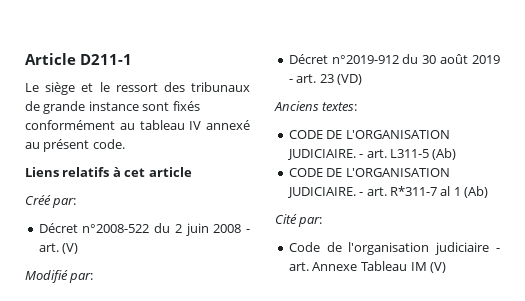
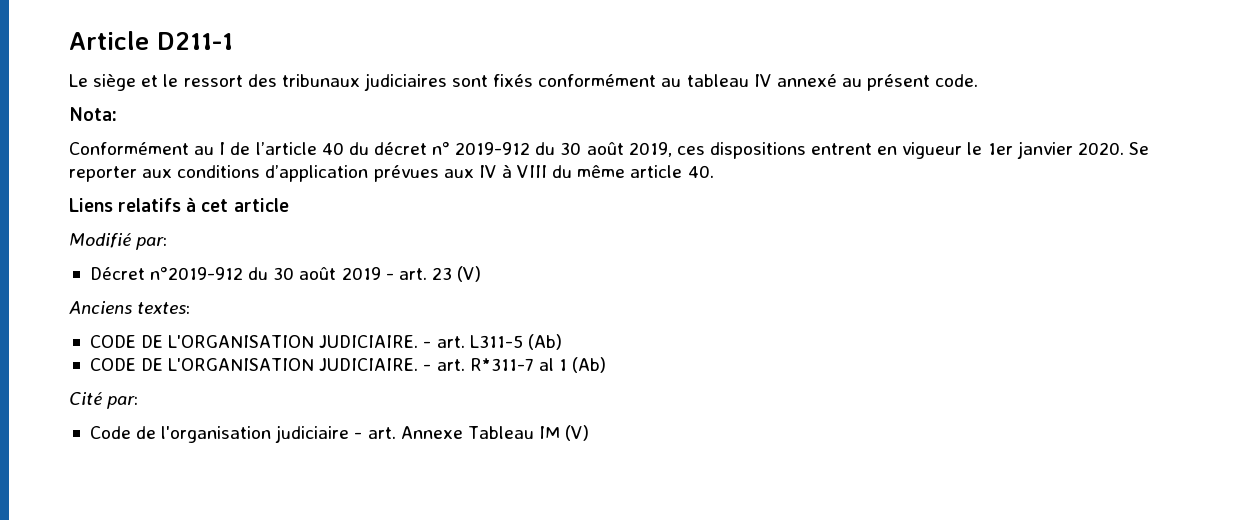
[25,101,139,114] de grande instance -> [363,73,447,91] judiciaires
(125, 144) none -> [69,107,117,121] [69,141,1149,159] [69,164,714,182] // Nota: // Conformément au I de l’article 40 du décret n° 2019-912 du 30 août 2019, ces dispositions entrent en vigueur le 1er janvier 2020. Se reporter aux conditions d’application prévues aux IV à VIII du même article 40.
[25,195,77,208] [38,223,251,236] [38,243,79,254] // Créé par: // Décret n°2008-522 du 2 juin 2008 - art. (V) -> (289, 205) none
[336,74,362,85] (VD) -> [457,266,482,282] (V)

